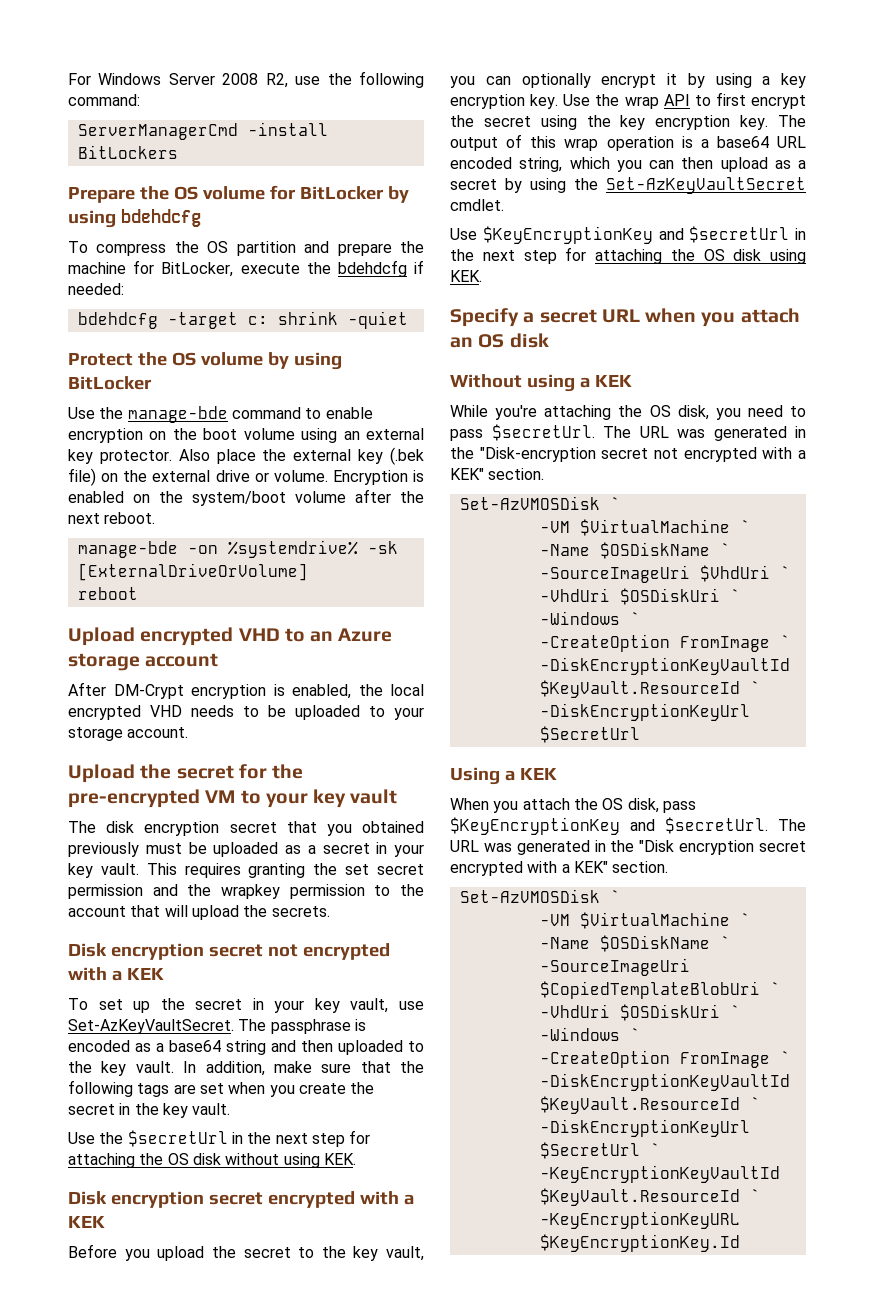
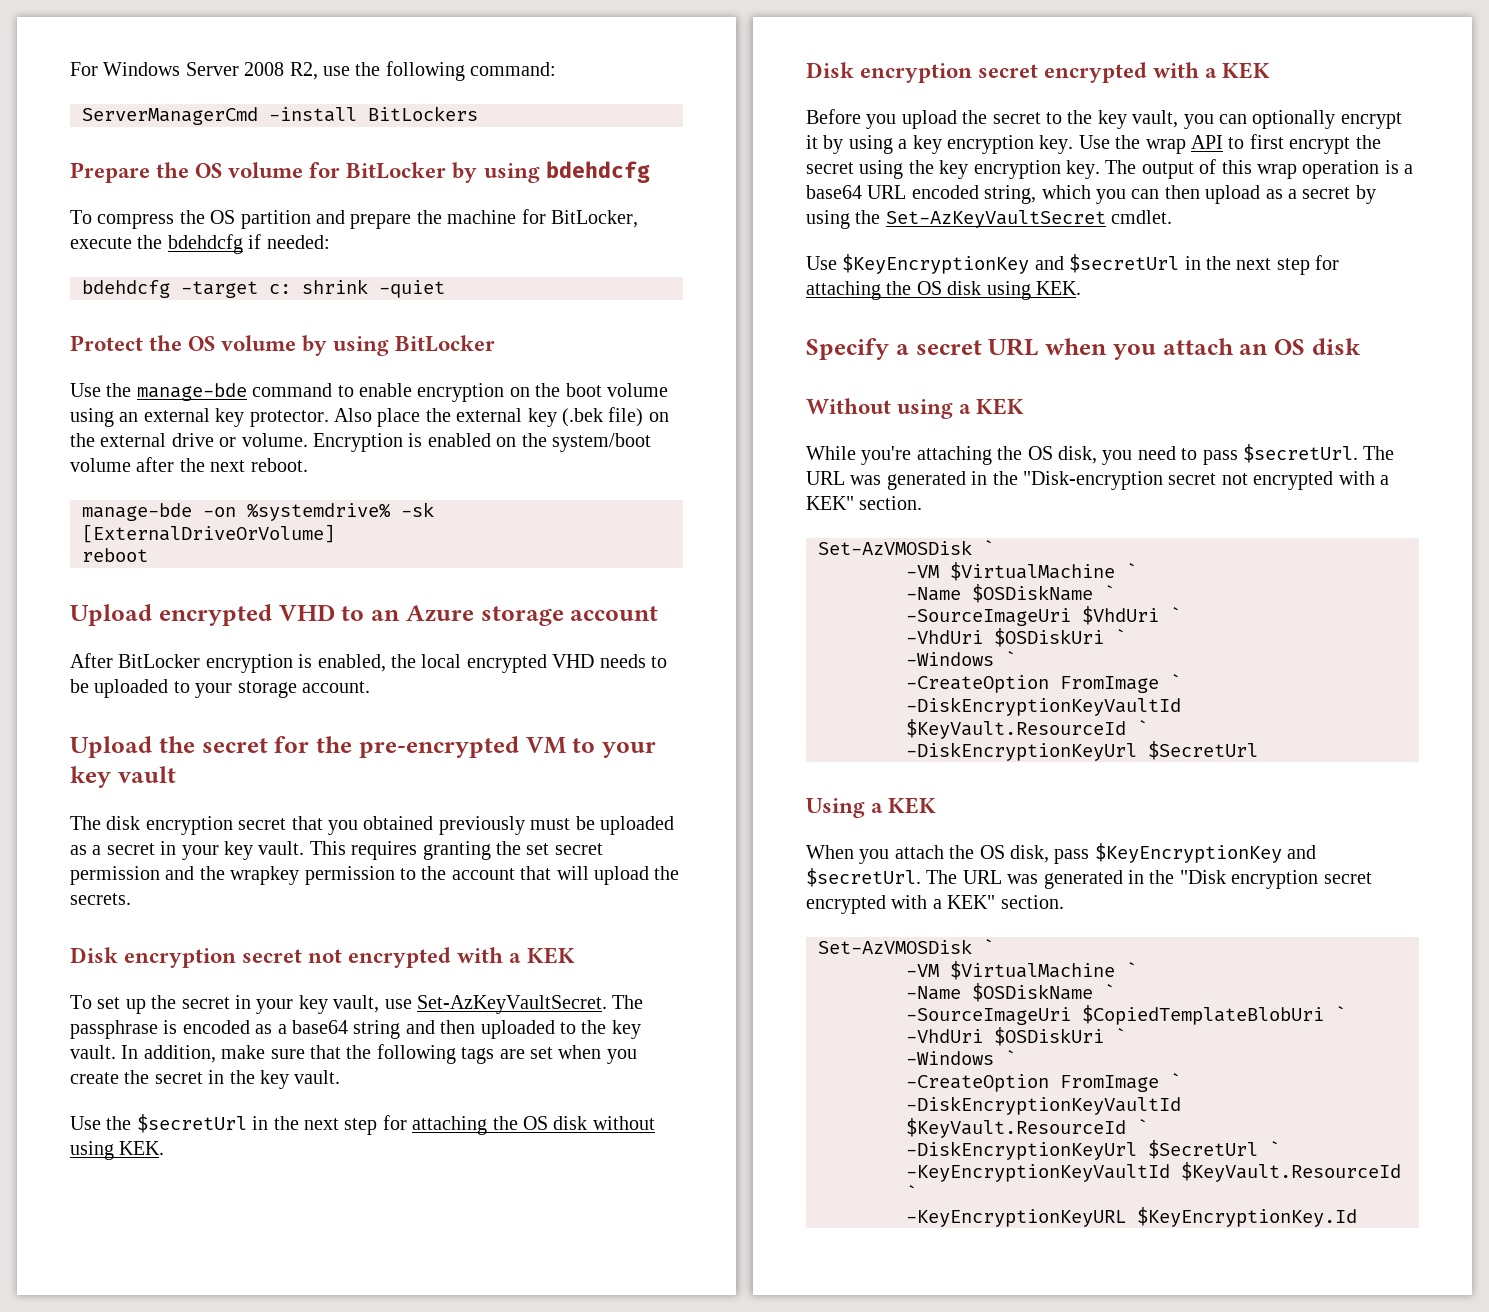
[113,684,184,699] DM-Crypt -> [118,654,201,668] BitLocker

